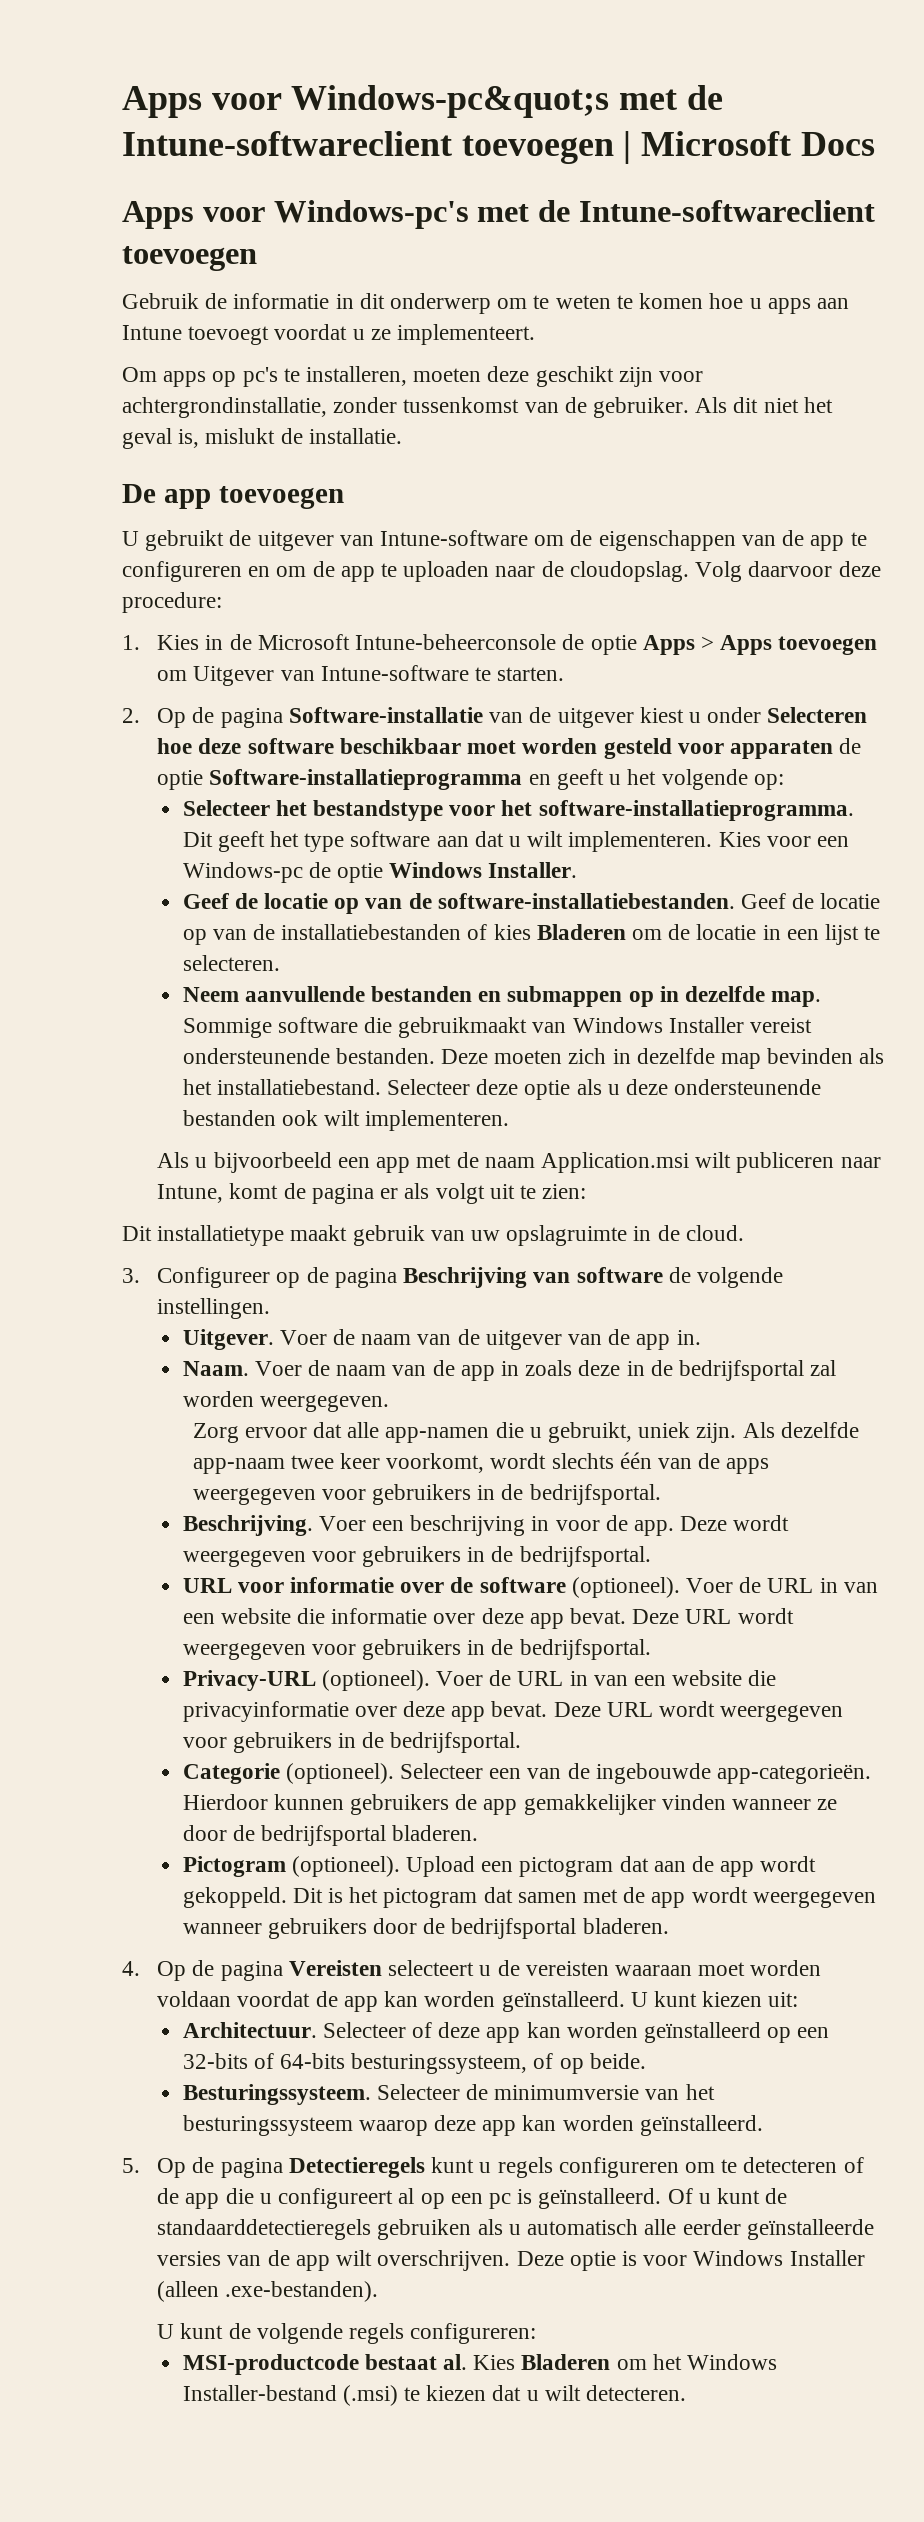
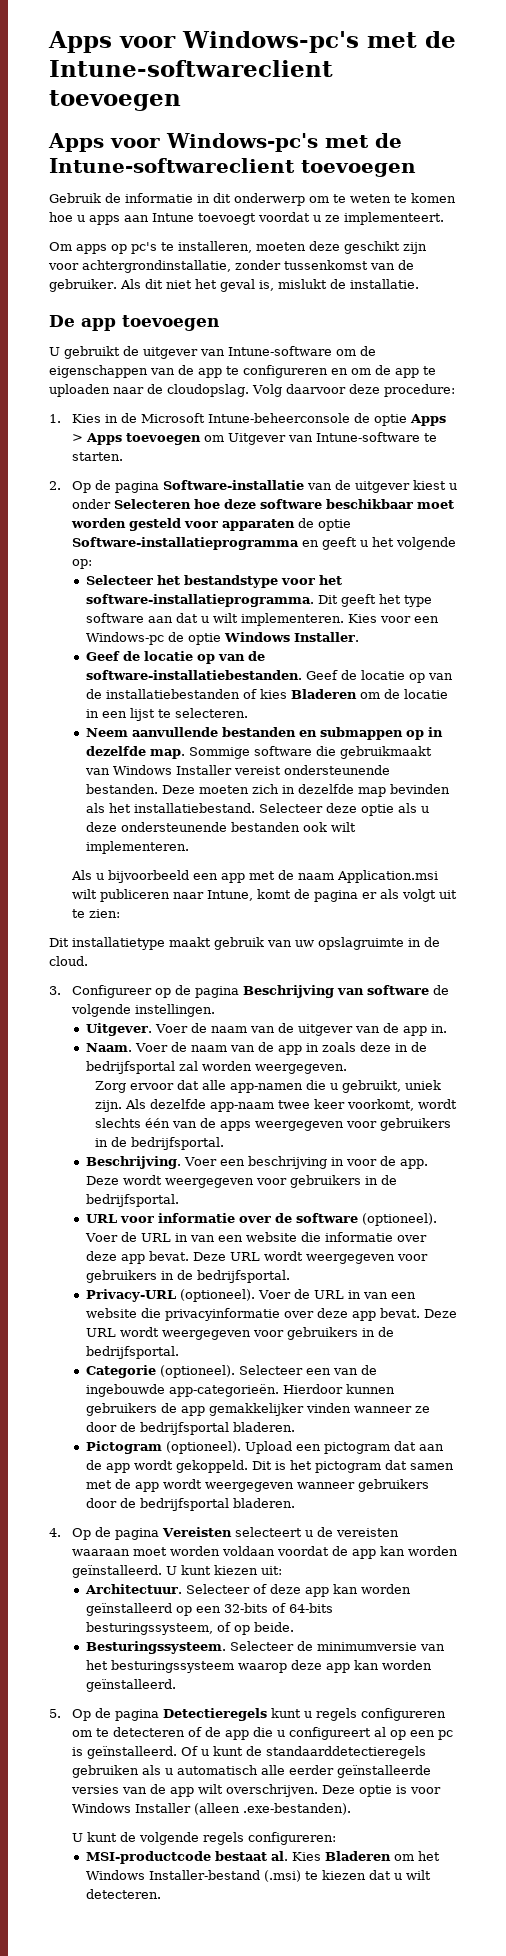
[122,85,723,118] [122,131,875,164] Apps voor Windows-pc&quot;s met de Intune-softwareclient toevoegen | Microsoft Docs -> [48,31,456,53] [49,60,333,77] [49,90,181,111] Apps voor Windows-pc's met de Intune-softwareclient toevoegen

